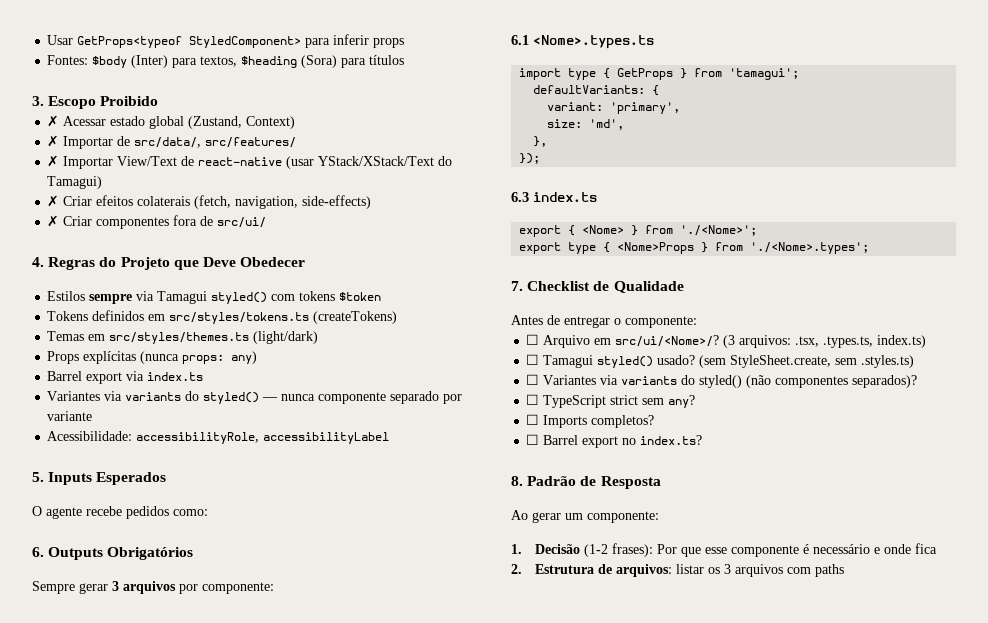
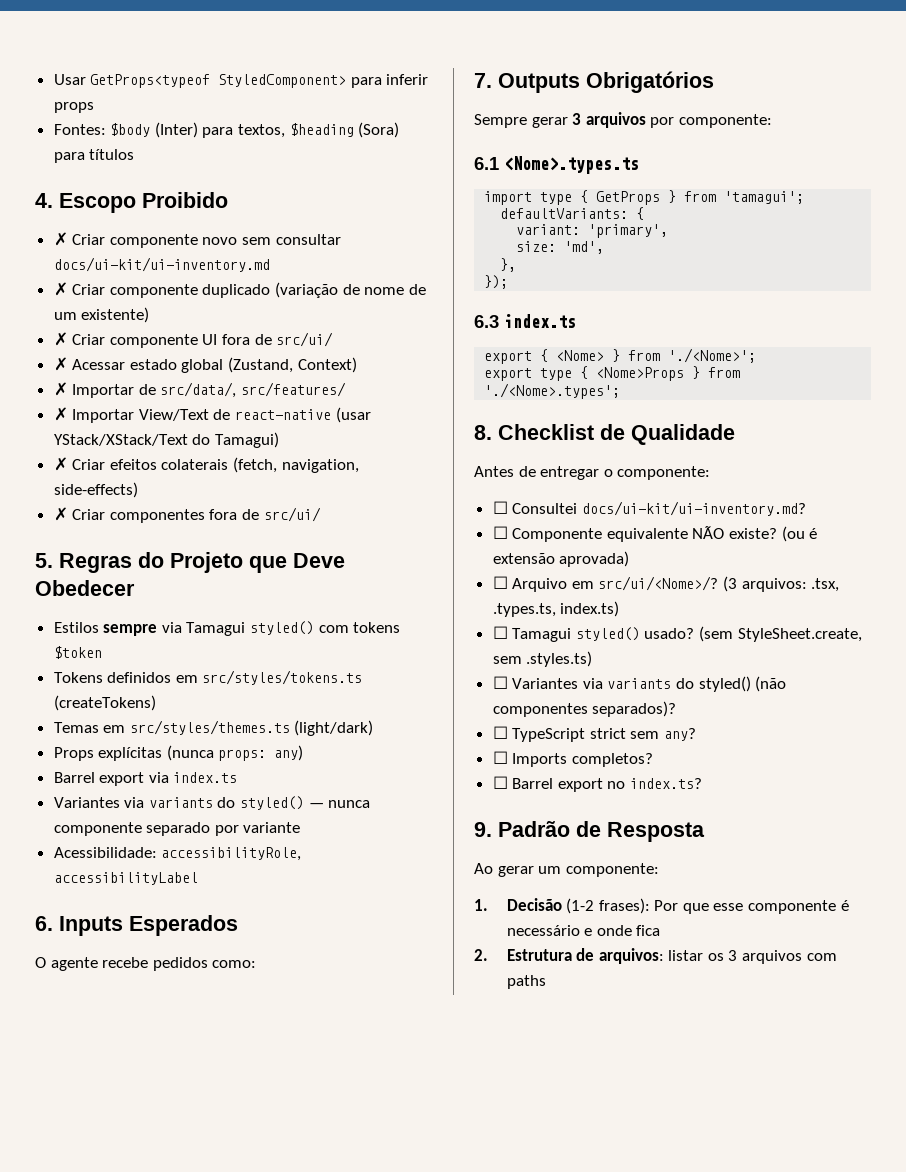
[32,96,44,106] 3. -> [35,193,53,208] 4.
(159, 101) none -> [53,232,341,248] [53,257,270,272] [53,282,426,298] [53,307,150,323] [53,332,334,348] // ✗ Criar componente novo sem consultar docs/ui-kit/ui-inventory.md // ✗ Criar componente duplicado (variação de nome de um existente) // ✗ Criar componente UI fora de src/ui/
[32,257,44,267] 4. -> [35,553,53,568] 5.
[32,472,44,482] 5. -> [35,916,53,931] 6.
[32,547,44,557] 6. -> [474,73,492,88] 7.
[511,281,523,291] 7. -> [474,425,492,440] 8.
(697, 322) none -> [492,501,806,516] [492,526,818,542] [492,551,630,567] // ☐ Consultei docs/ui-kit/ui-inventory.md? // ☐ Componente equivalente NÃO existe? (ou é extensão aprovada)
[511,476,523,486] 8. -> [474,822,492,837] 9.

